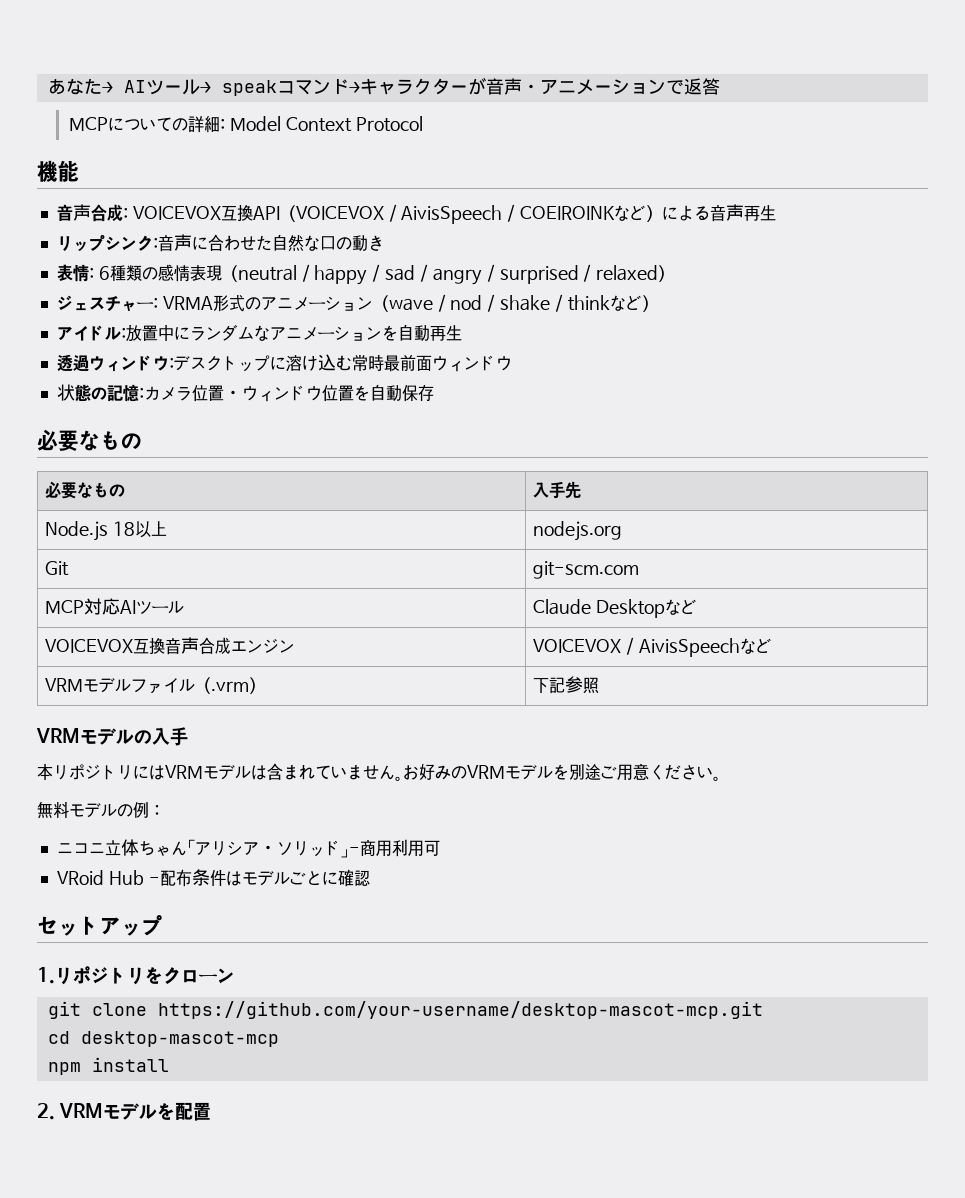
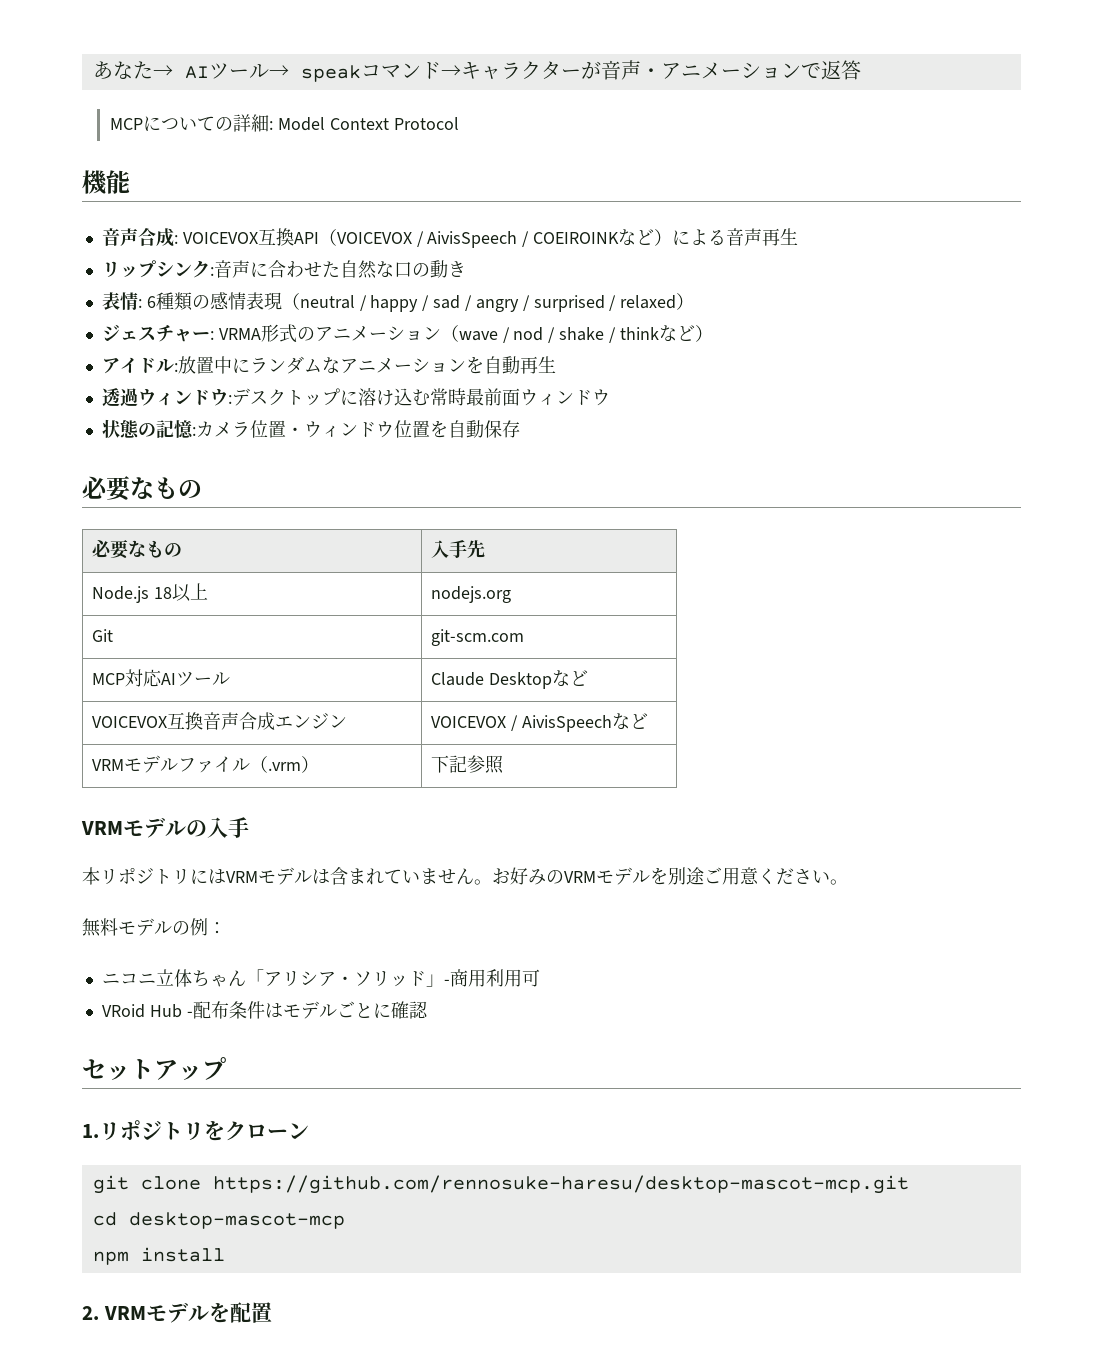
[157,1001,763,1019] https://github.com/your-username/desktop-mascot-mcp.git -> [212,1175,909,1194] https://github.com/rennosuke-haresu/desktop-mascot-mcp.git

